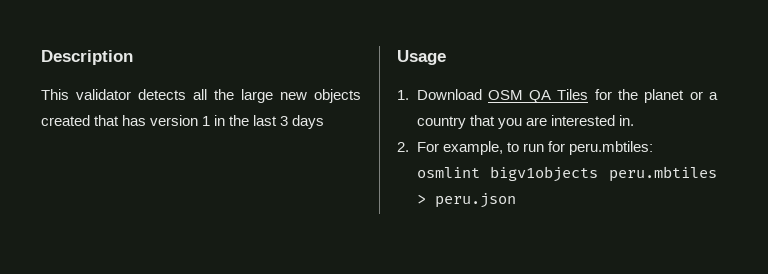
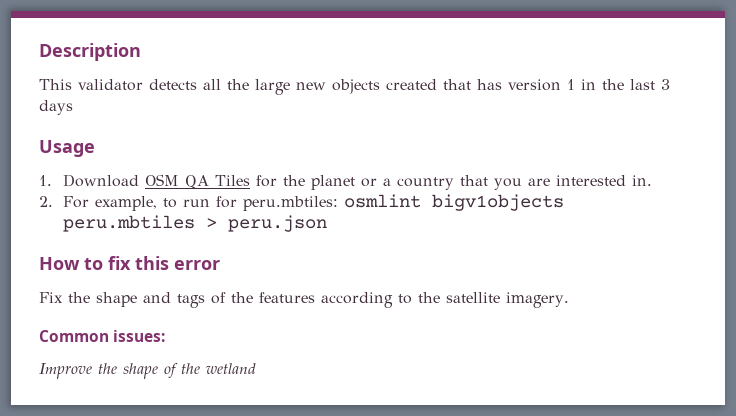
(516, 200) none -> [39,256,220,270] [39,292,569,308] [39,330,166,342] [39,363,256,379] // How to fix this error // Fix the shape and tags of the features according to the satellite imagery. // Common issues: // Improve the shape of the wetland

